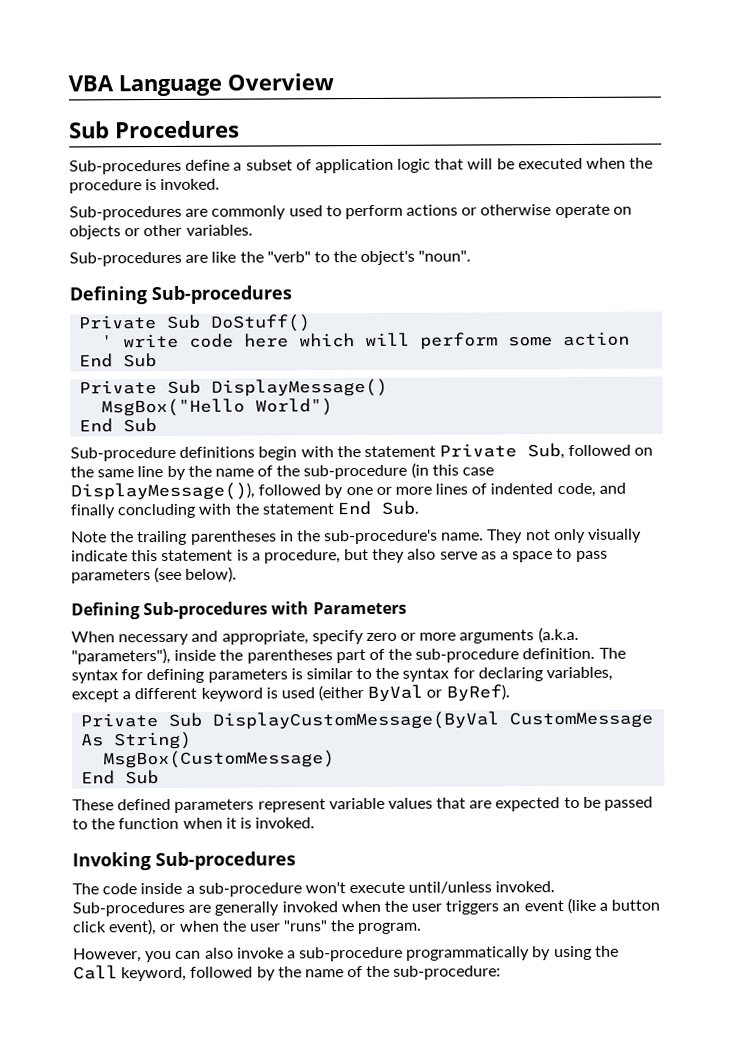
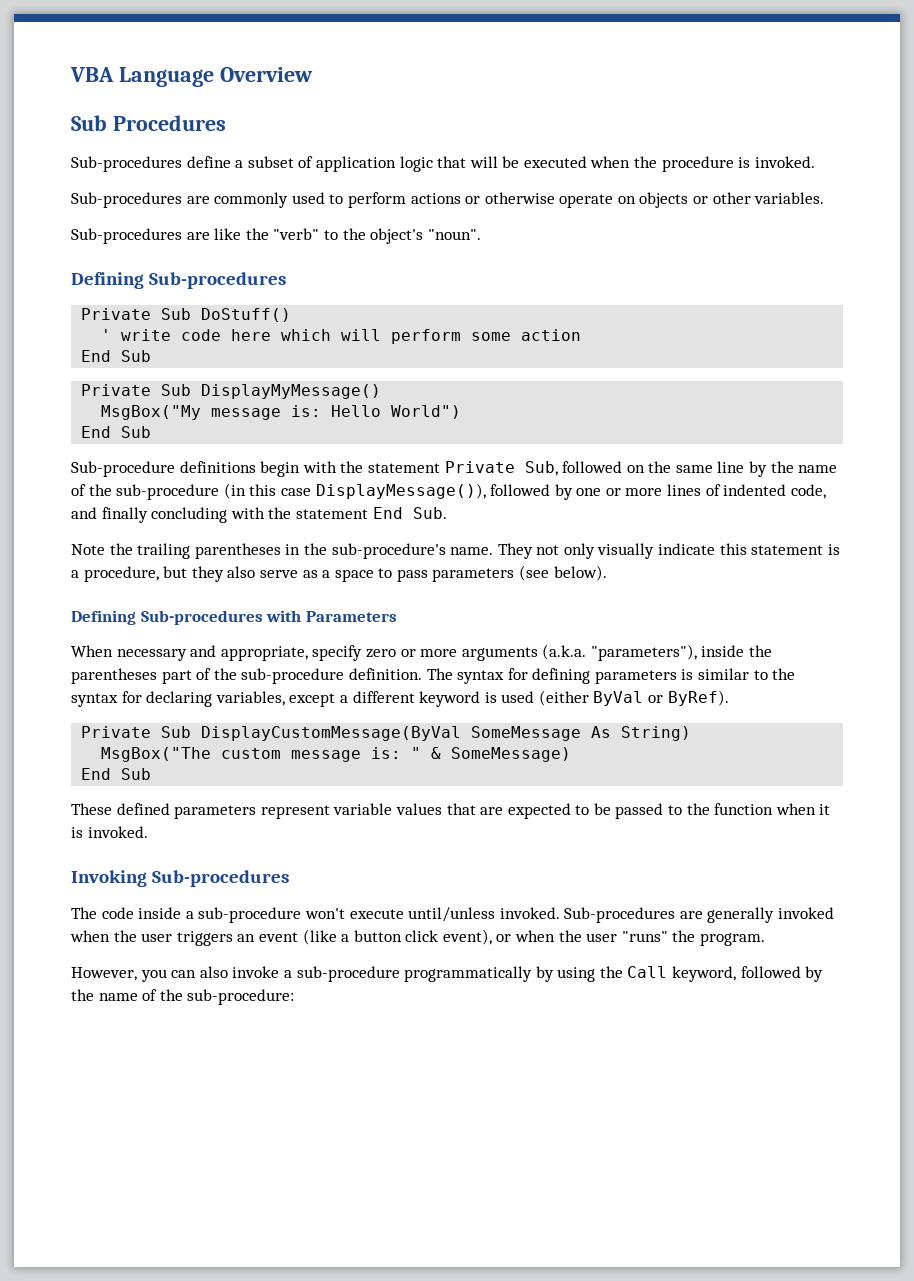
[211,378,389,397] [101,398,246,417] DisplayMessage() // MsgBox("Hello -> [201,384,382,399] [101,405,382,420] DisplayMyMessage() // MsgBox("My message is: Hello
[509,711,655,729] CustomMessage -> [471,726,582,741] SomeMessage
[103,750,336,769] MsgBox(CustomMessage) -> [101,747,572,762] MsgBox("The custom message is: " & SomeMessage)

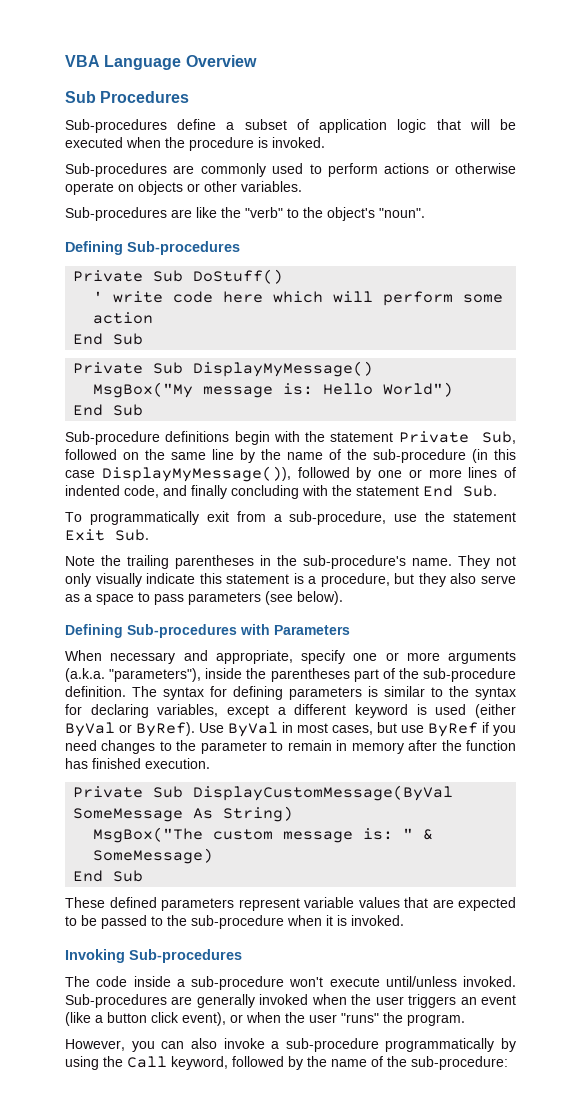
[315,483,486,499] DisplayMessage()), -> [101,466,291,482] DisplayMyMessage()),
(447, 513) none -> [65,511,516,525] [65,529,149,541] // To programmatically exit from a sub-procedure, use the statement Exit Sub.
[365,649,396,658] zero -> [353,653,378,661] one
(729, 698) none -> [199,722,516,737] [65,740,516,754] [65,758,210,769] Use ByVal in most cases, but use ByRef if you need changes to the parameter to remain in memory after the function has finished execution.
[714,803,774,815] function -> [191,915,284,929] sub-procedure

